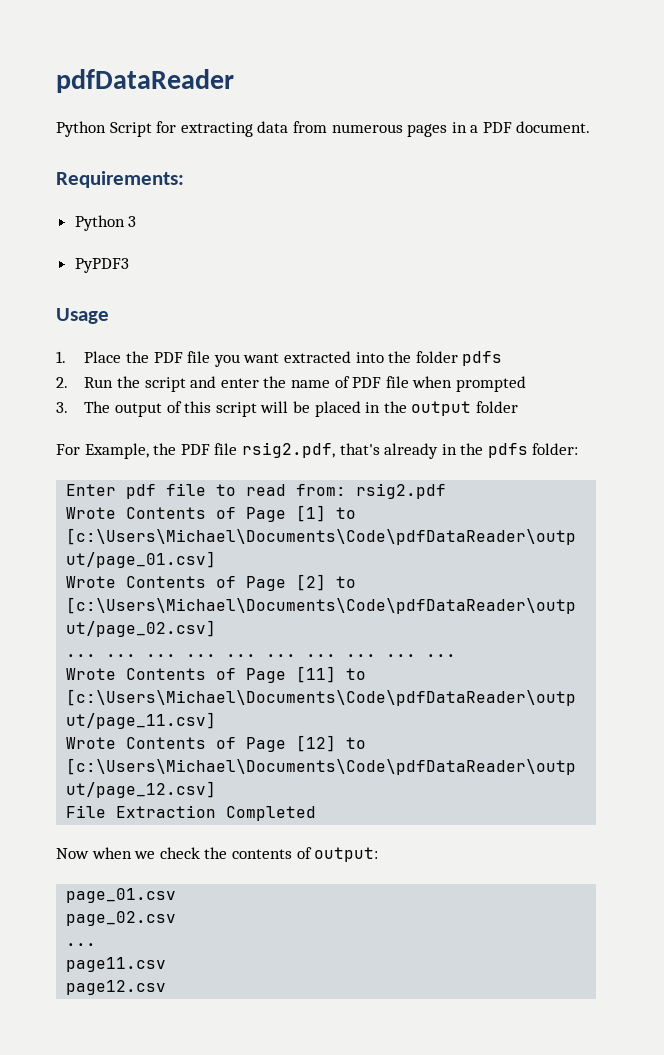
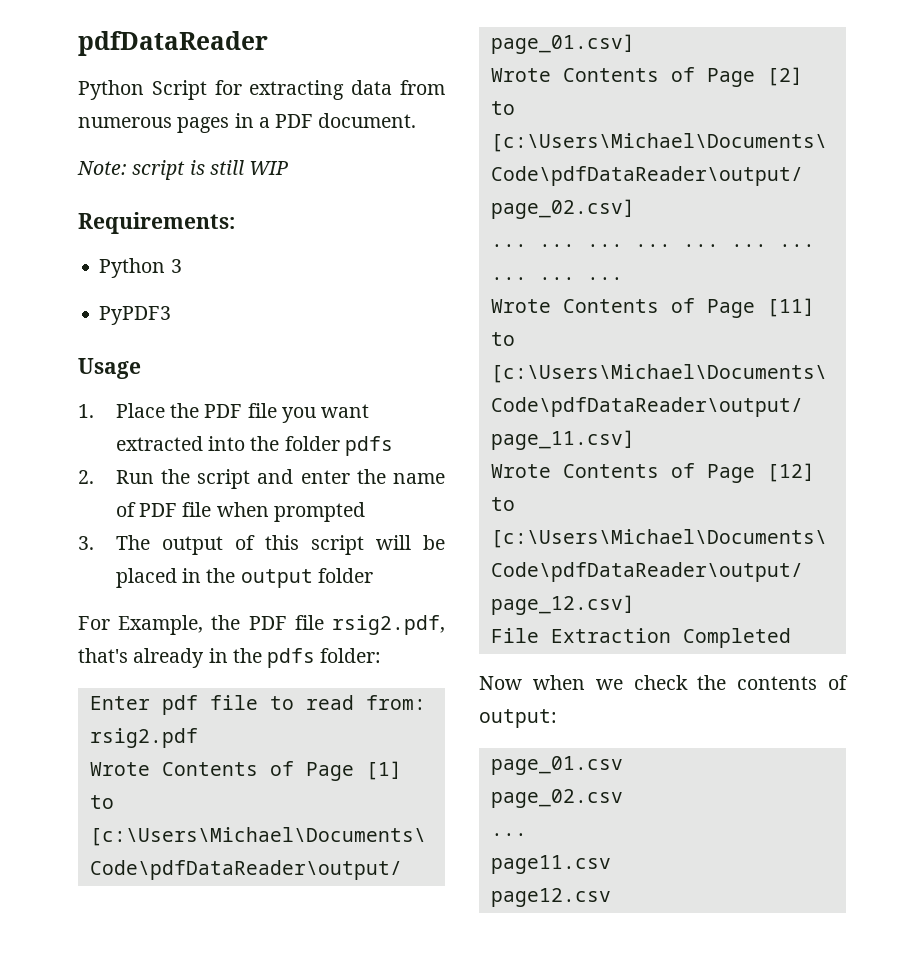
(591, 127) none -> [77,160,289,180] // Note: script is still WIP

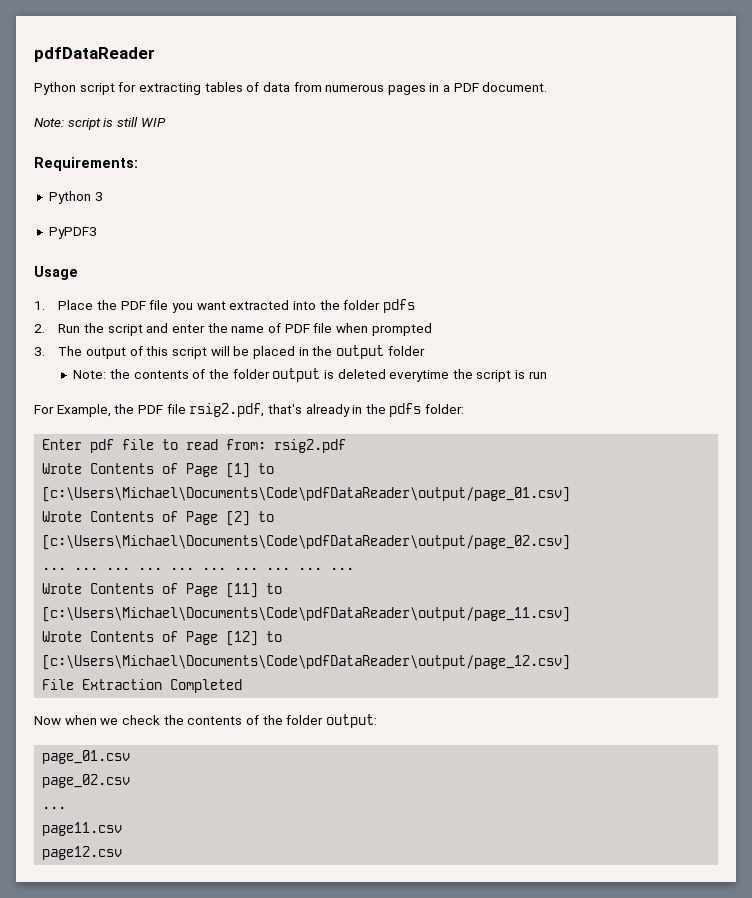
[151,80,207,100] Script -> [79,83,115,95] script
(345, 90) none -> [204,82,260,92] tables of
(373, 575) none -> [73,368,547,382] // Note: the contents of the folder output is deleted everytime the script is run
(848, 682) none -> [262,715,324,725] the folder

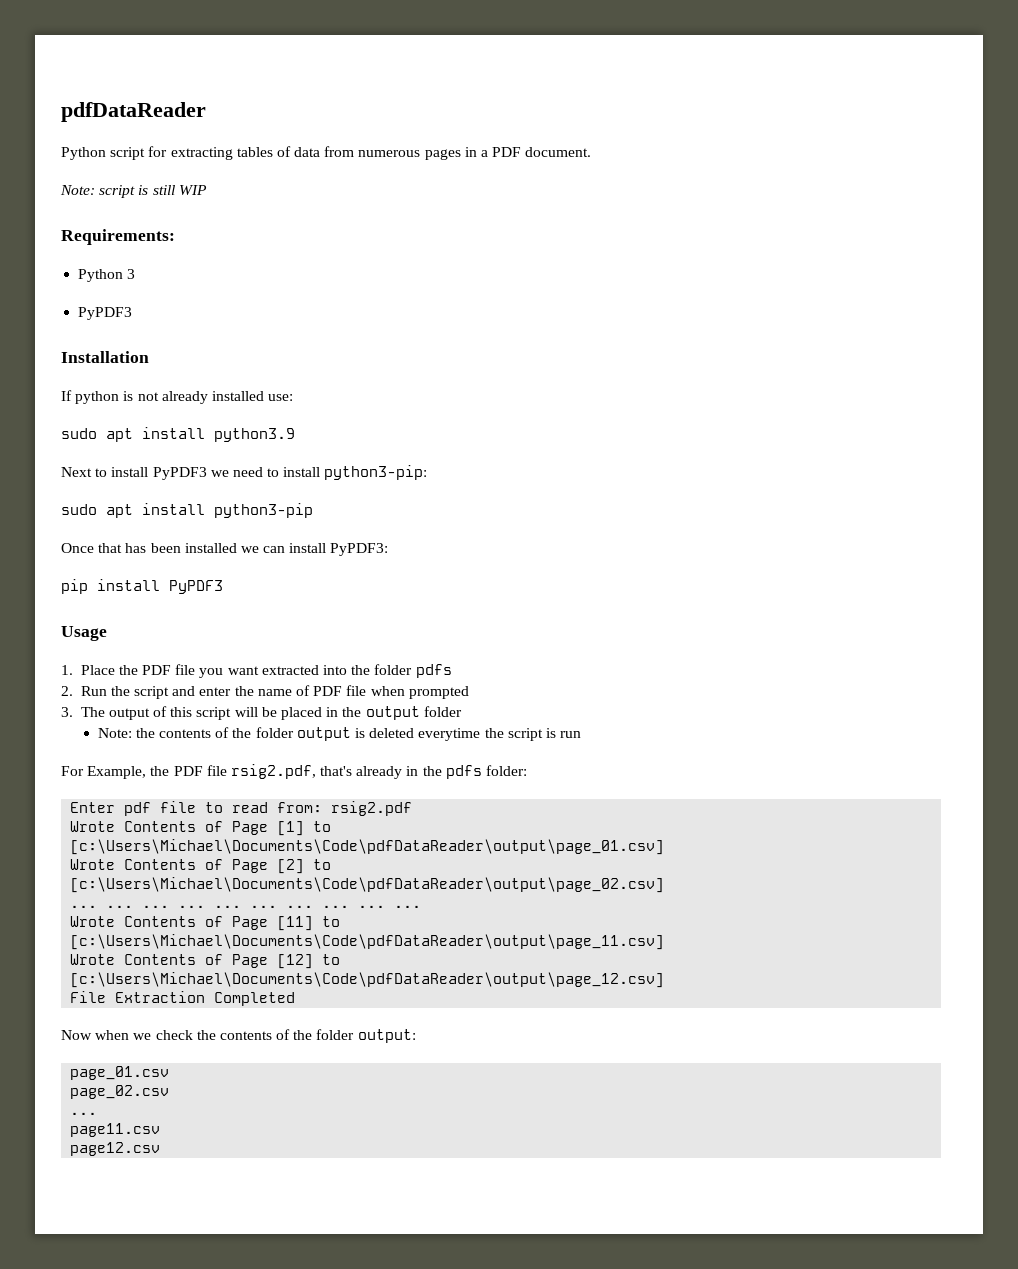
(97, 233) none -> [61,351,149,363] [61,390,294,404] [61,427,295,442] [61,465,428,480] [61,503,313,518] [61,543,389,556] [61,579,223,594] // Installation // If python is not already installed use: // sudo apt install python3.9 // Next to install PyPDF3 we need to install python3-pip: // sudo apt install python3-pip // Once that has been installed we can install PyPDF3: // pip install PyPDF3
[42,487,571,502] [c:\Users\Michael\Documents\Code\pdfDataReader\output/page_01.csv] -> [70,839,665,855] [c:\Users\Michael\Documents\Code\pdfDataReader\output\page_01.csv]
[42,535,571,550] [c:\Users\Michael\Documents\Code\pdfDataReader\output/page_02.csv] -> [70,877,665,893] [c:\Users\Michael\Documents\Code\pdfDataReader\output\page_02.csv]
[42,607,571,622] [c:\Users\Michael\Documents\Code\pdfDataReader\output/page_11.csv] -> [70,934,665,950] [c:\Users\Michael\Documents\Code\pdfDataReader\output\page_11.csv]
[42,655,571,670] [c:\Users\Michael\Documents\Code\pdfDataReader\output/page_12.csv] -> [70,972,665,988] [c:\Users\Michael\Documents\Code\pdfDataReader\output\page_12.csv]

